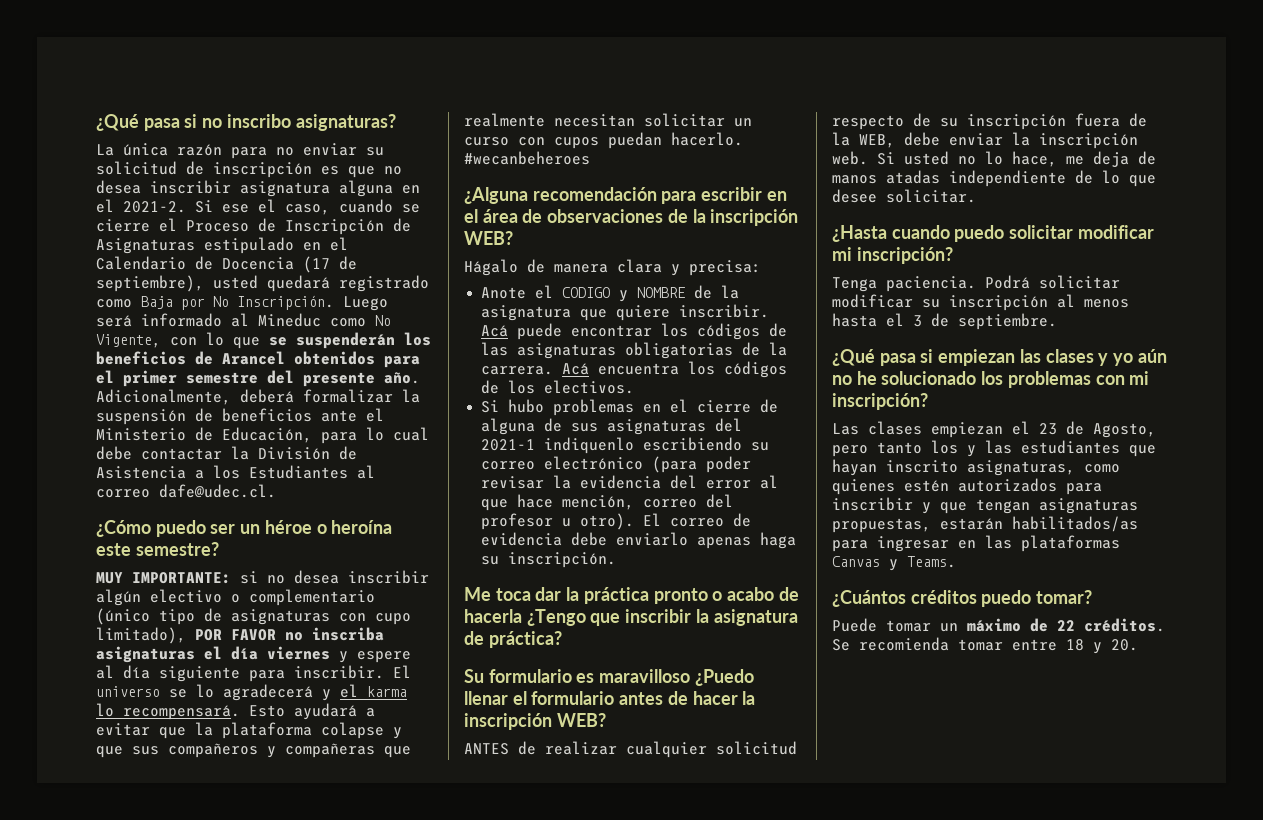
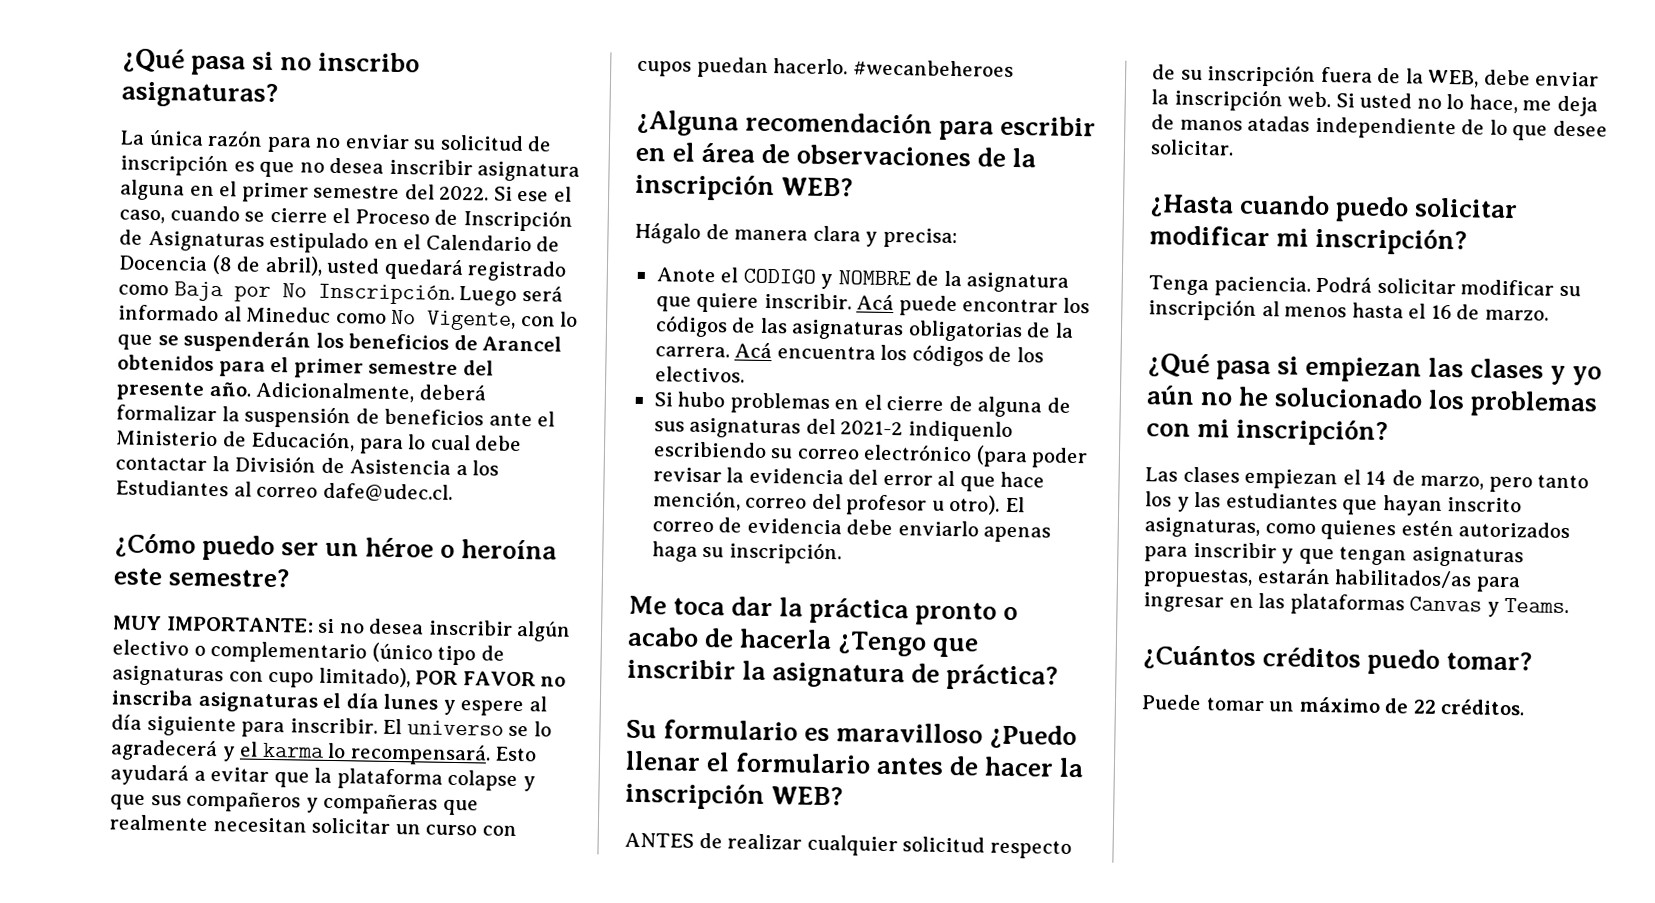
[123,201,186,213] 2021-2. -> [240,182,490,203] primer semestre del 2022.
[303,256,357,273] [96,275,204,292] (17 de septiembre), -> [211,254,323,276] (8 de abril),
[267,646,330,660] viernes -> [383,693,440,710] lunes
[481,439,536,451] 2021-1 -> [840,420,904,436] 2021-2
[913,313,1057,330] 3 de septiembre. -> [1430,304,1549,321] 16 de marzo.
[1039,421,1156,438] 23 de Agosto, -> [1365,470,1485,490] 14 de marzo,
[832,637,1138,654] Se recomienda tomar entre 18 y 20. -> (1526, 707) none

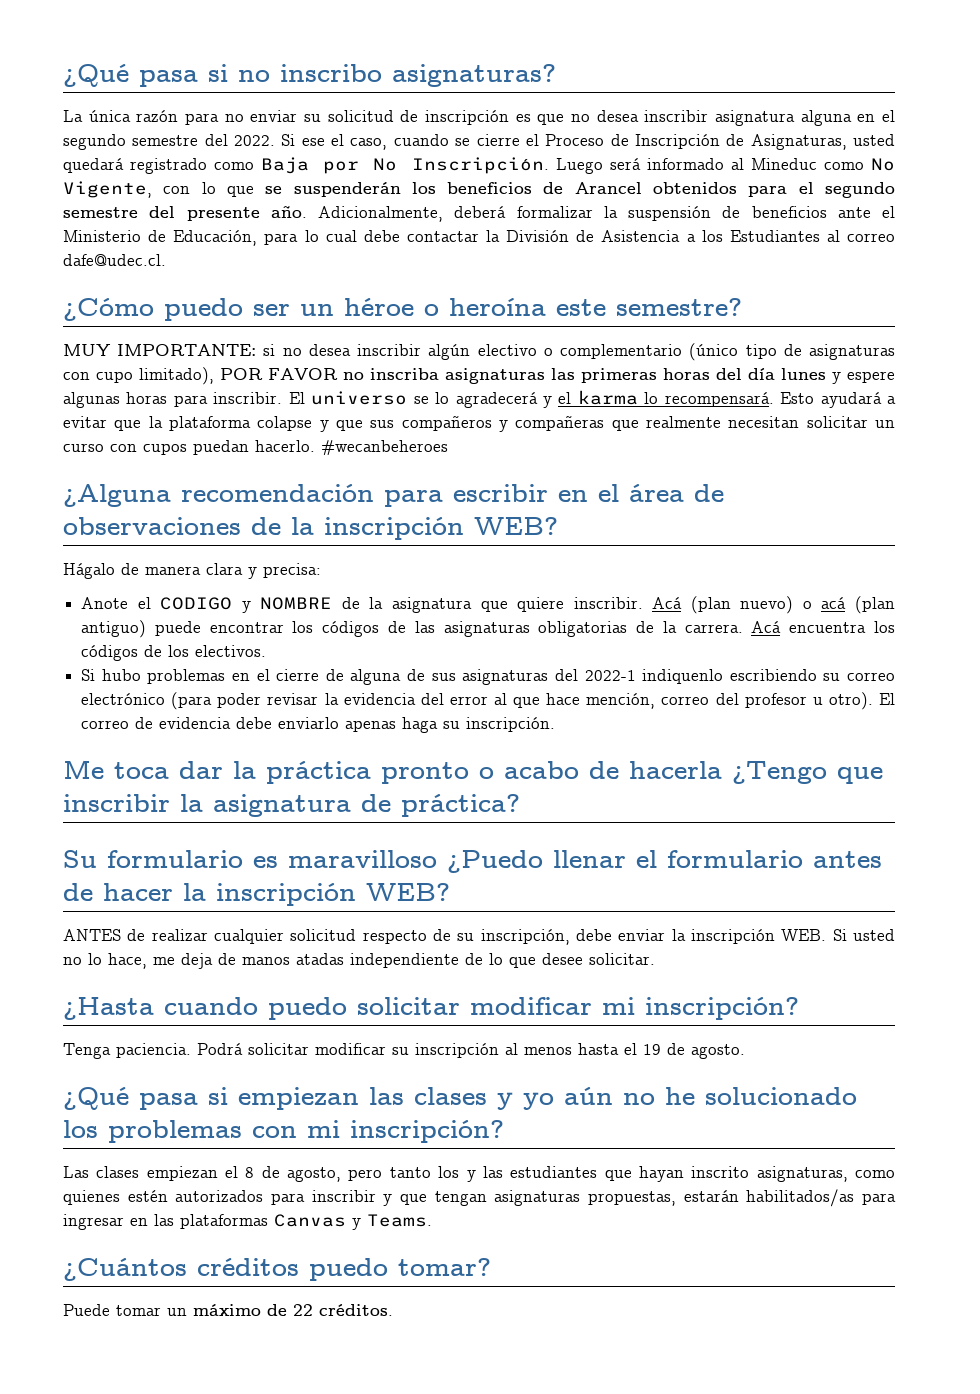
[240,182,309,203] primer -> [63,134,126,150] segundo
[147,230,561,254] [118,254,323,276] Asignaturas estipulado en el Calendario de Docencia (8 de abril), -> [750,134,847,150] Asignaturas,
[293,358,364,379] primer -> [824,182,895,198] segundo
[322,692,343,709] el -> [551,368,742,383] las primeras horas del
[528,696,547,712] [111,714,237,737] al día siguiente -> [63,392,168,408] algunas horas
(895, 302) none -> [690,596,896,614] [81,620,147,638] (plan nuevo) o acá (plan antiguo)
[840,420,904,436] 2021-2 -> [584,670,636,681] 2022-1
[1206,64,1480,88] inscripción fuera de la WEB, -> [480,929,570,945] inscripción,
[1287,91,1332,108] web. -> [781,929,827,941] WEB.
[1430,304,1549,321] 16 de marzo. -> [643,1043,745,1059] 19 de agosto.
[1365,470,1485,490] 14 de marzo, -> [245,1166,342,1182] 8 de agosto,

